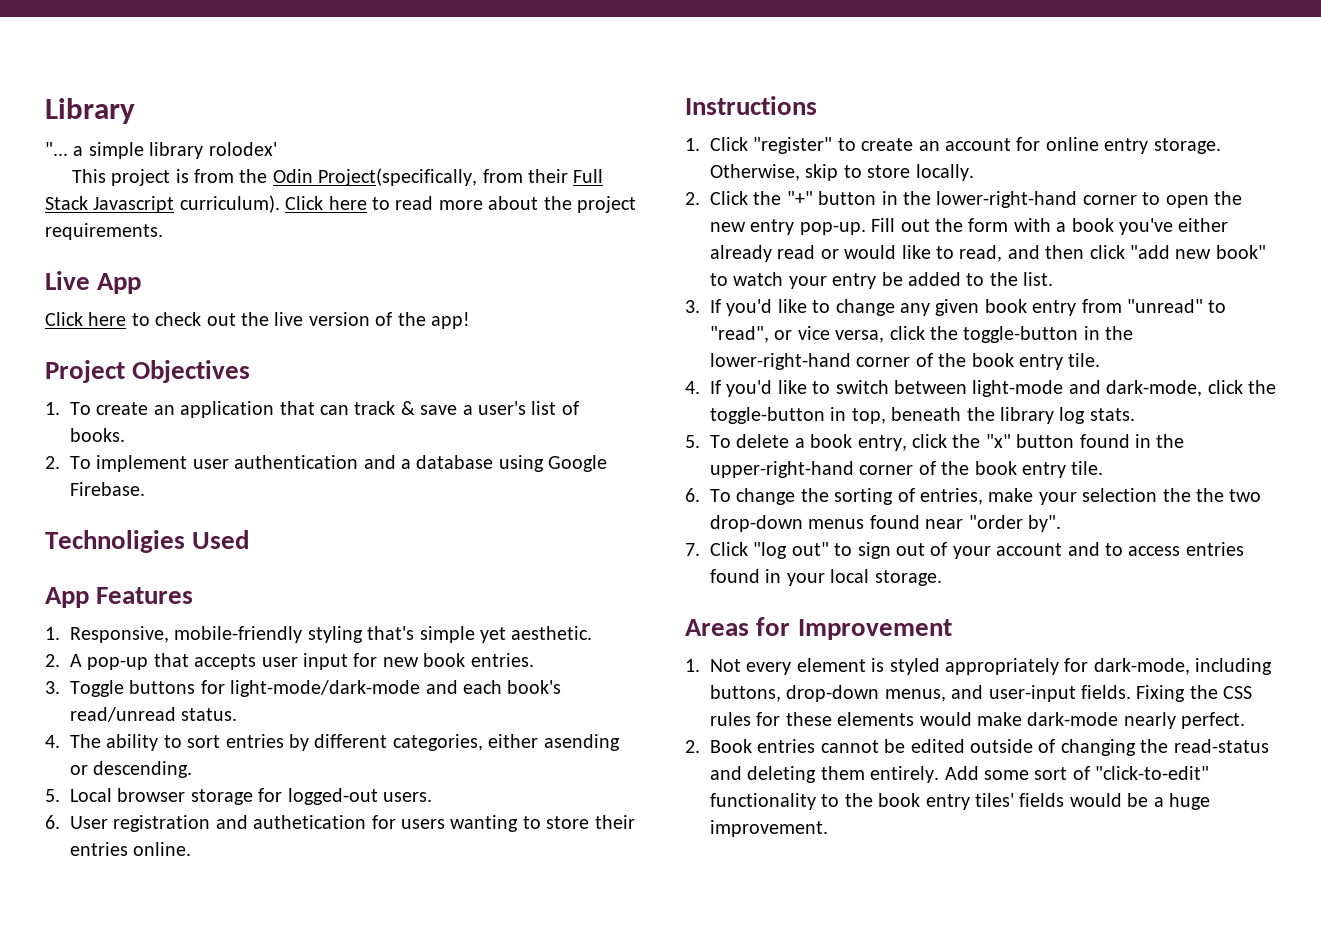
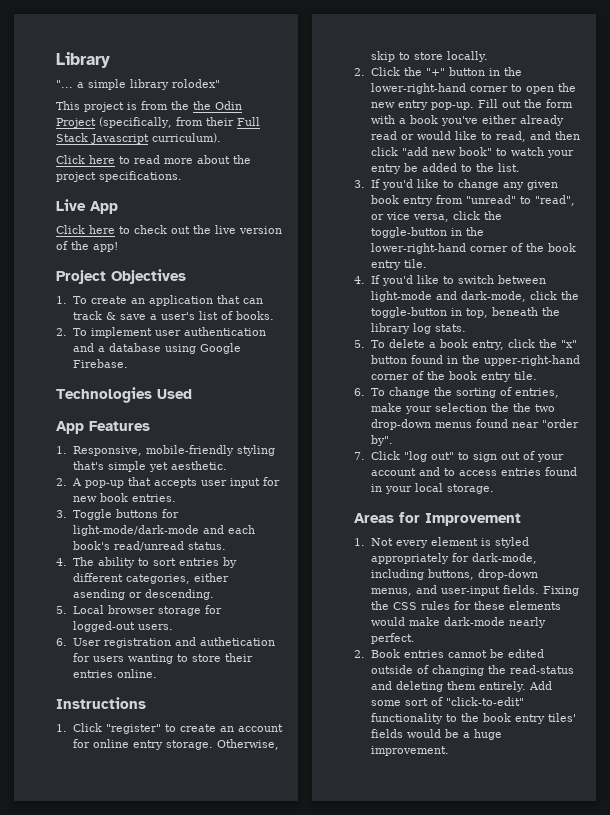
[208,142,277,156] rolodex' -> [172,79,220,88] rolodex"
[272,168,478,186] Odin Project(specifically, -> [193,101,242,110] [56,117,172,128] the Odin Project (specifically,
(280, 204) none -> (221, 138) //
[45,223,163,240] requirements. -> [99,171,182,182] specifications.
[45,530,185,553] Technoligies -> [56,387,152,403] Technologies

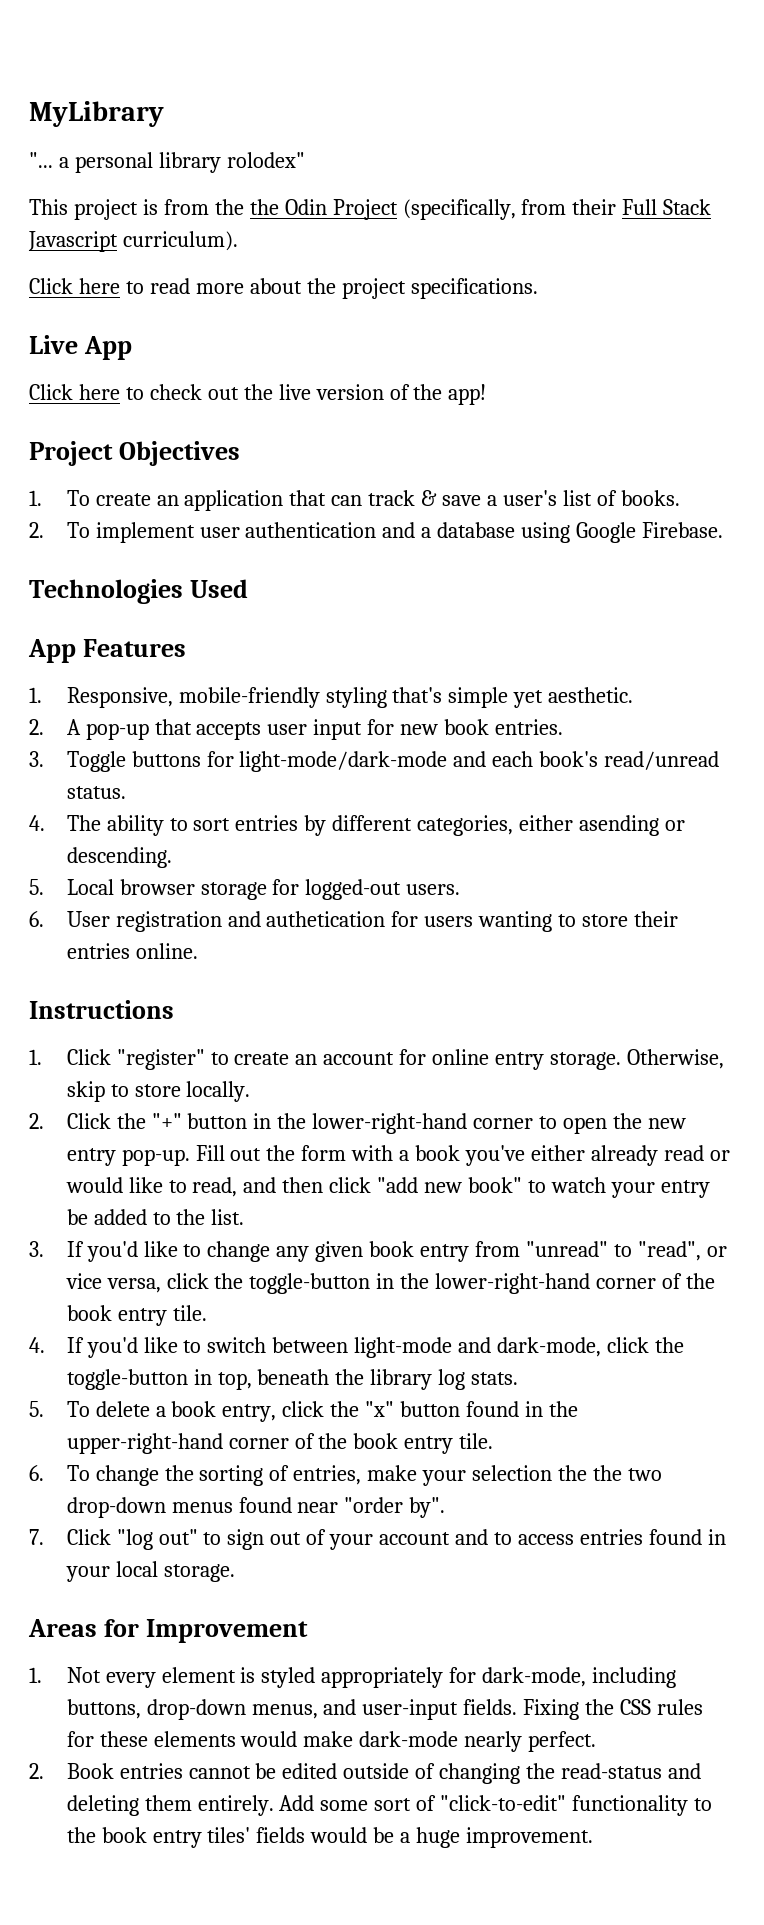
[56,52,110,68] Library -> [29,101,164,127] MyLibrary
[88,79,126,90] simple -> [74,152,153,173] personal

